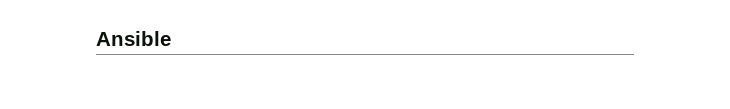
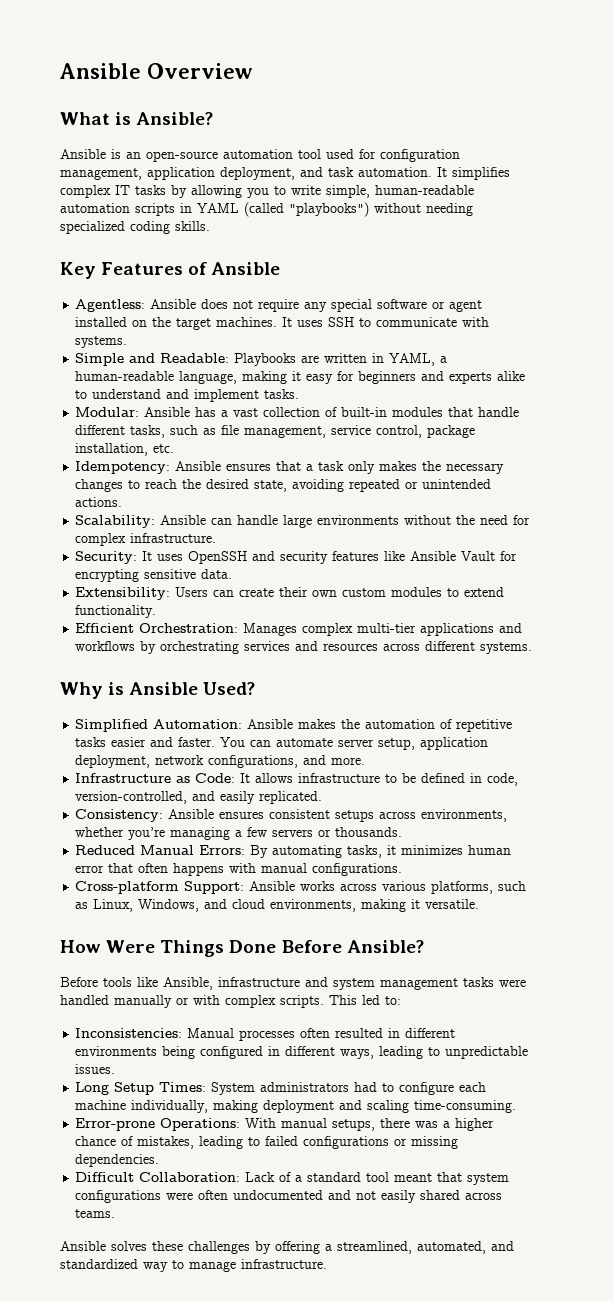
[96,31,171,46] Ansible -> [60,63,253,79] [60,112,214,125] [60,149,460,162] [60,167,510,180] [60,185,474,198] [60,202,473,217] [60,221,210,234] [60,262,281,279] [75,299,483,312] [75,317,490,330] [75,336,128,348] [75,353,448,366] [75,371,526,384] [75,389,300,402] [75,407,520,417] [75,425,476,438] [75,443,175,456] [75,461,505,474] [75,479,492,492] [75,497,123,507] [75,515,531,528] [75,533,217,546] [75,551,518,564] [75,569,233,582] [75,587,505,600] [75,605,157,618] [75,623,523,636] [75,641,533,654] [60,682,256,699] [75,719,513,732] [75,737,489,750] [75,755,366,768] [75,773,519,786] [75,791,323,804] [75,809,508,822] [75,827,403,840] [75,845,512,858] [75,863,403,876] [75,881,527,894] [75,899,480,912] [60,940,424,957] [60,977,526,990] [60,995,401,1008] [75,1028,456,1041] [75,1046,529,1059] [75,1064,116,1074] [75,1082,487,1095] [75,1100,517,1113] [75,1118,495,1131] [75,1136,459,1149] [75,1154,160,1167] [75,1172,510,1185] [75,1190,503,1203] [75,1209,116,1218] [60,1241,514,1254] [60,1259,327,1272] Ansible Overview // What is Ansible? // Ansible is an open-source automation tool used for configuration management, application deployment, and task automation. It simplifies complex IT tasks by allowing you to write simple, human-readable automation scripts in YAML (called "playbooks") without needing specialized coding skills. // Key Features of Ansible // Agentless: Ansible does not require any special software or agent installed on the target machines. It uses SSH to communicate with systems. // Simple and Readable: Playbooks are written in YAML, a human-readable language, making it easy for beginners and experts alike to understand and implement tasks. // Modular: Ansible has a vast collection of built-in modules that handle different tasks, such as file management, service control, package installation, etc. // Idempotency: Ansible ensures that a task only makes the necessary changes to reach the desired state, avoiding repeated or unintended actions. // Scalability: Ansible can handle large environments without the need for complex infrastructure. // Security: It uses OpenSSH and security features like Ansible Vault for encrypting sensitive data. // Extensibility: Users can create their own custom modules to extend functionality. // Efficient Orchestration: Manages complex multi-tier applications and workflows by orchestrating services and resources across different systems. // Why is Ansible Used? // Simplified Automation: Ansible makes the automation of repetitive tasks easier and faster. You can automate server setup, application deployment, network configurations, and more. // Infrastructure as Code: It allows infrastructure to be defined in code, version-controlled, and easily replicated. // Consistency: Ansible ensures consistent setups across environments, whether you’re managing a few servers or thousands. // Reduced Manual Errors: By automating tasks, it minimizes human error that often happens with manual configurations. // Cross-platform Support: Ansible works across various platforms, such as Linux, Windows, and cloud environments, making it versatile. // How Were Things Done Before Ansible? // Before tools like Ansible, infrastructure and system management tasks were handled manually or with complex scripts. This led to: // Inconsistencies: Manual processes often resulted in different environments being configured in different ways, leading to unpredictable issues. // Long Setup Times: System administrators had to configure each machine individually, making deployment and scaling time-consuming. // Error-prone Operations: With manual setups, there was a higher chance of mistakes, leading to failed configurations or missing dependencies. // Difficult Collaboration: Lack of a standard tool meant that system configurations were often undocumented and not easily shared across teams. // Ansible solves these challenges by offering a streamlined, automated, and standardized way to manage infrastructure.

